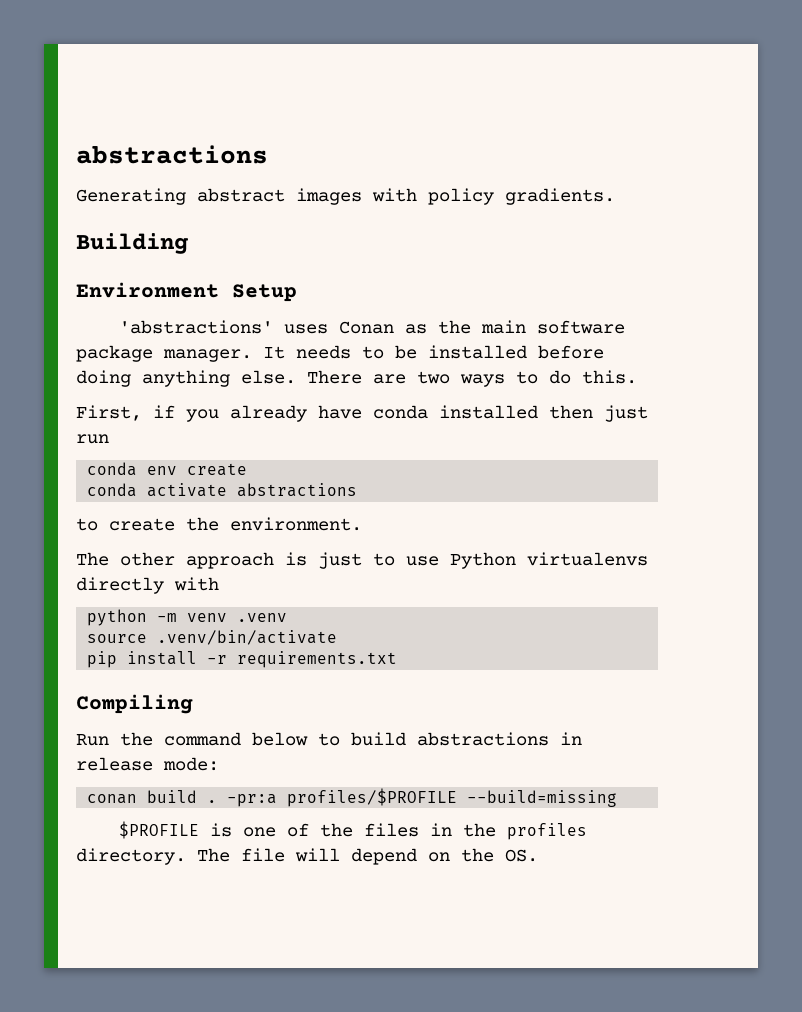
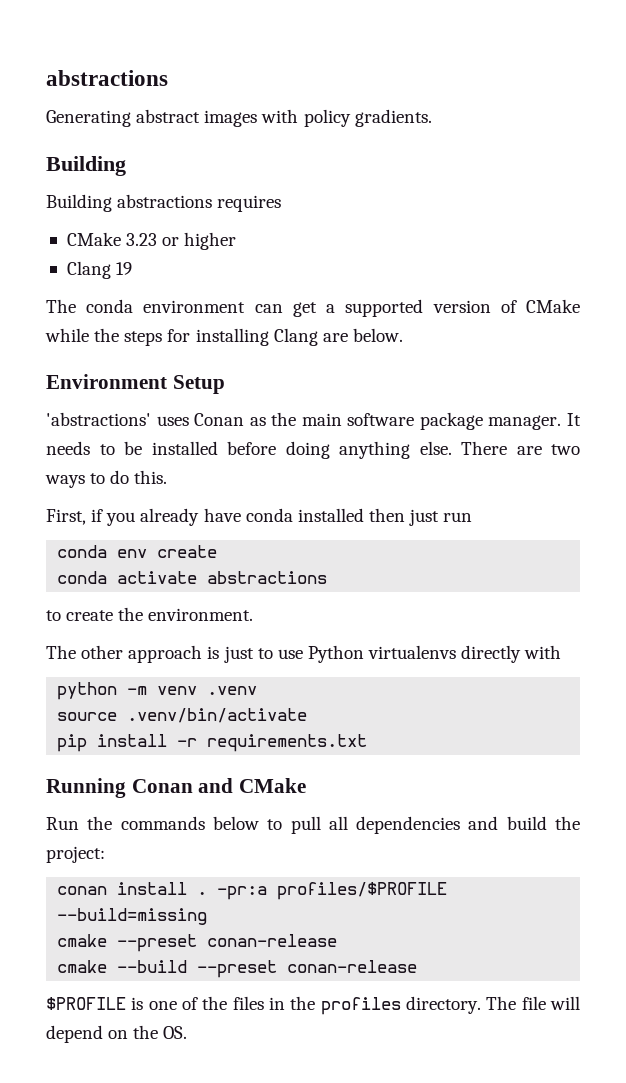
(188, 243) none -> [46,194,282,212] [66,232,237,250] [66,261,133,279] [46,299,580,317] [45,328,403,346] // Building abstractions requires // CMake 3.23 or higher // Clang 19 // The conda environment can get a supported version of CMake while the steps for installing Clang are below.
[76,694,193,714] Compiling -> [46,778,307,798] Running Conan and CMake
[164,732,241,746] command -> [120,816,205,830] commands
[351,732,582,746] [76,757,219,771] build abstractions in release mode: -> [290,816,580,834] [46,846,105,863] pull all dependencies and build the project:
[147,790,198,803] build -> [117,882,188,895] install
(618, 798) none -> [57,934,338,952] [57,960,418,978] // cmake --preset conan-release // cmake --build --preset conan-release

